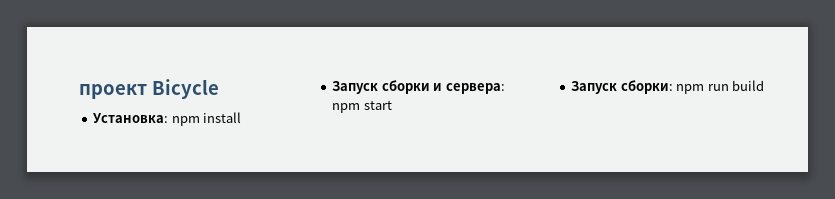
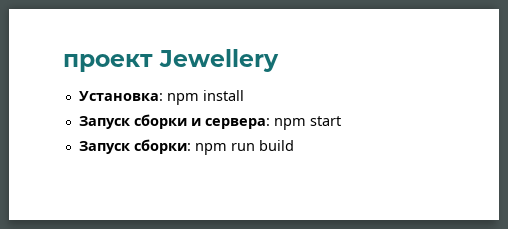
[151,79,219,99] Bicycle -> [159,49,279,72] Jewellery

